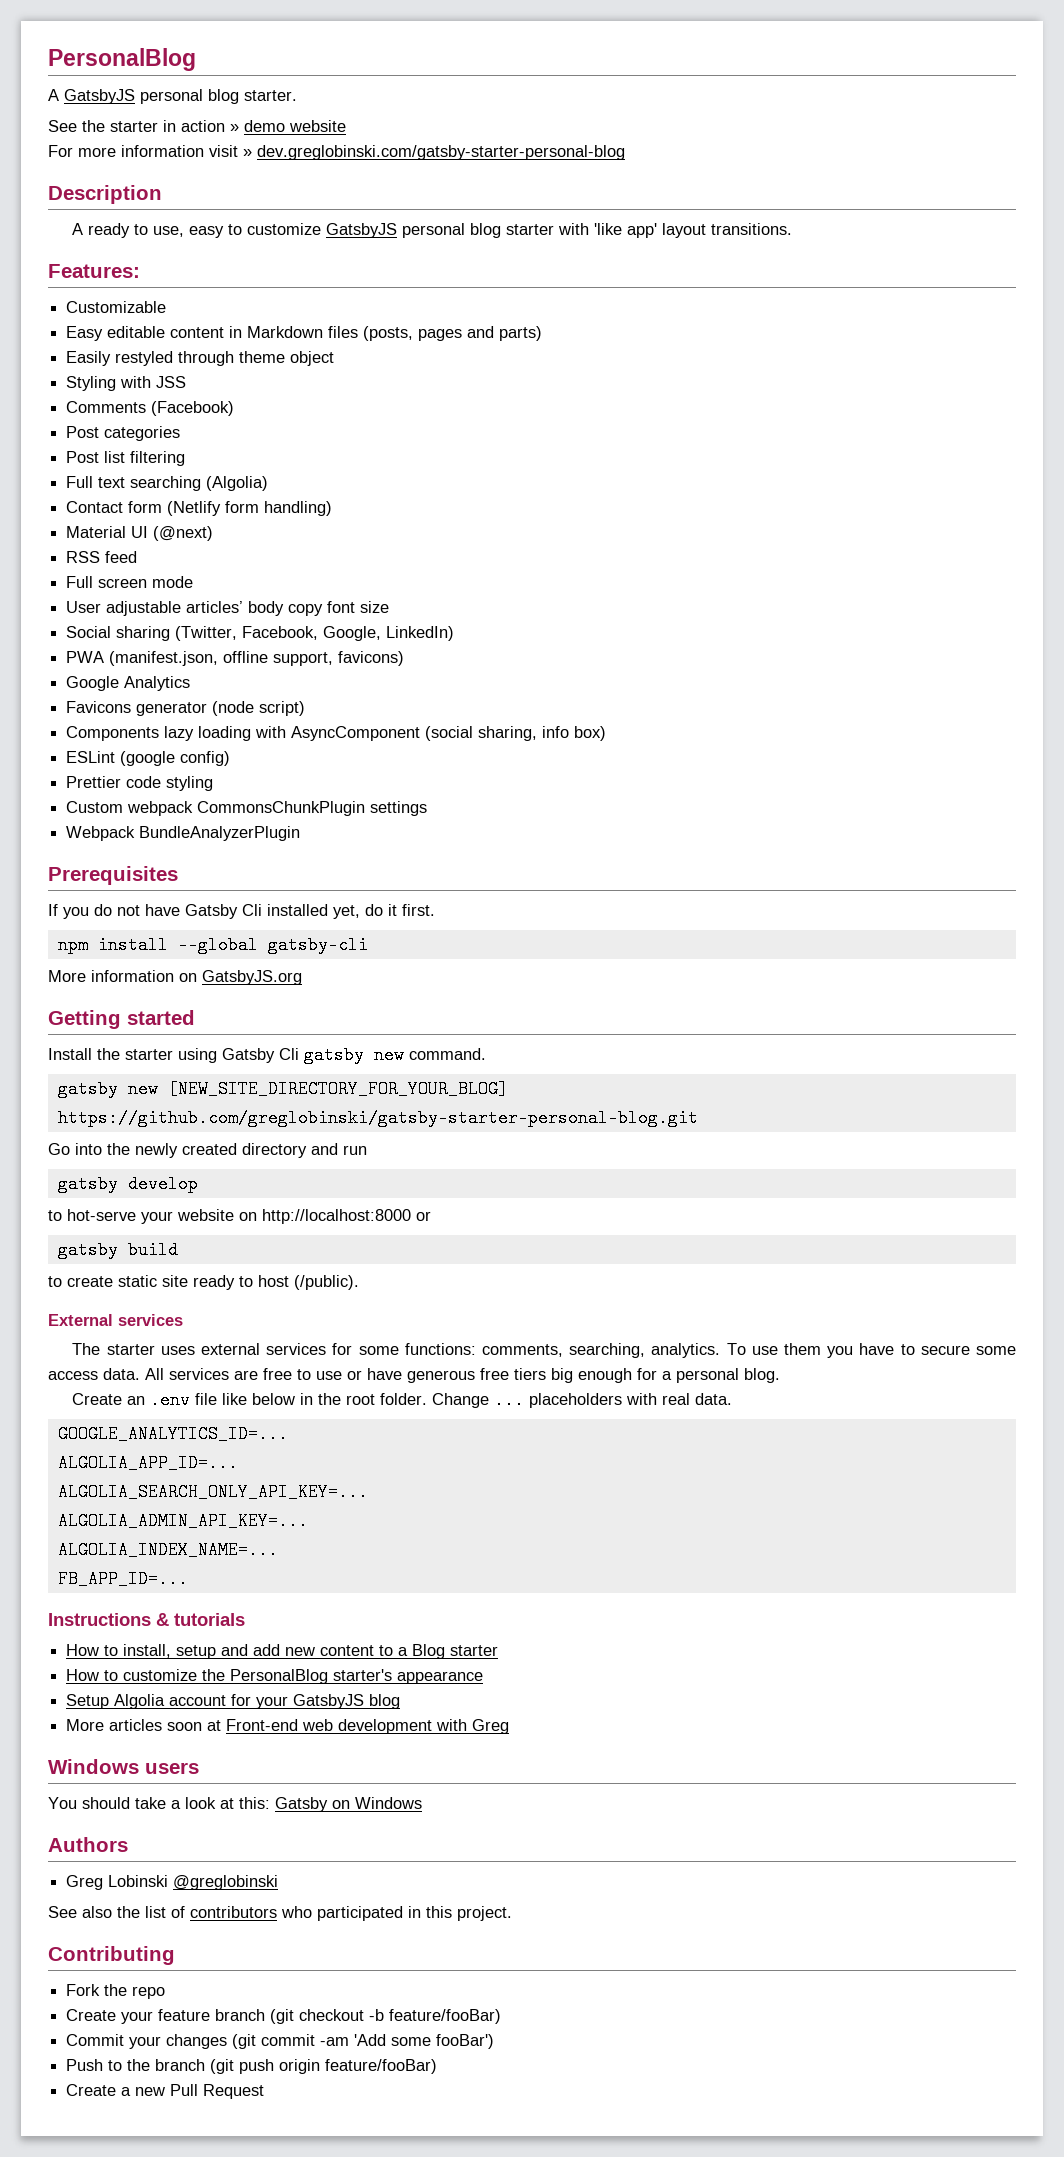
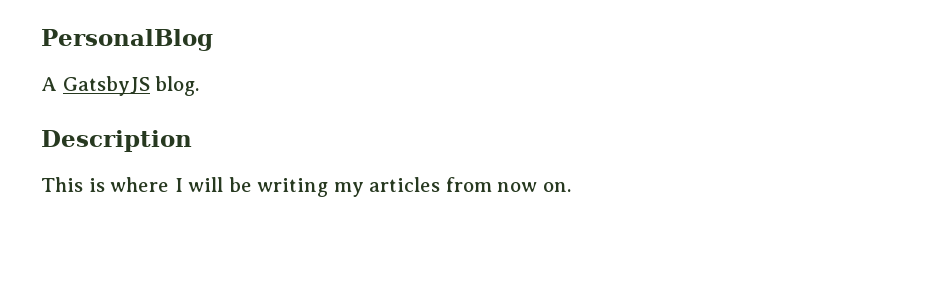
[140,89,297,104] [48,120,346,132] [48,145,625,160] [48,185,162,204] [72,223,793,238] [48,264,140,278] [66,301,167,313] [66,326,543,341] [66,351,335,366] [66,376,187,391] [66,401,235,416] [66,426,181,441] [66,451,186,466] [66,476,269,491] [66,501,333,516] [66,526,214,541] [66,551,138,563] [66,576,194,588] [66,601,390,616] [66,626,455,641] [66,651,405,666] [66,676,191,691] [66,701,306,716] [66,726,607,741] [66,751,231,766] [66,776,214,791] [66,801,428,816] [66,826,301,841] [48,866,178,885] [48,904,435,919] [57,936,368,954] [48,970,302,985] [48,1010,195,1029] [48,1046,486,1064] [57,1080,508,1098] [57,1109,698,1127] [48,1143,367,1158] [57,1175,198,1193] [48,1209,431,1224] [57,1241,178,1259] [48,1275,359,1290] [48,1314,183,1326] [72,1343,1017,1358] [48,1368,780,1383] [72,1391,733,1409] [57,1425,288,1443] [57,1454,238,1472] [57,1483,368,1501] [57,1512,308,1530] [57,1541,278,1559] [57,1570,188,1588] [48,1613,245,1626] [66,1644,499,1659] [66,1669,484,1684] [66,1694,401,1709] [66,1719,510,1734] [48,1759,199,1774] [48,1797,422,1812] [48,1837,128,1852] [66,1875,279,1890] [48,1906,512,1921] [48,1946,175,1965] [66,1984,166,1999] [66,2009,502,2024] [66,2034,495,2049] [66,2059,438,2074] [66,2084,265,2099] personal blog starter. // See the starter in action » demo website // For more information visit » dev.greglobinski.com/gatsby-starter-personal-blog // Description // A ready to use, easy to customize GatsbyJS personal blog starter with 'like app' layout transitions. // Features: // Customizable // Easy editable content in Markdown files (posts, pages and parts) // Easily restyled through theme object // Styling with JSS // Comments (Facebook) // Post categories // Post list filtering // Full text searching (Algolia) // Contact form (Netlify form handling) // Material UI (@next) // RSS feed // Full screen mode // User adjustable articles’ body copy font size // Social sharing (Twitter, Facebook, Google, LinkedIn) // PWA (manifest.json, offline support, favicons) // Google Analytics // Favicons generator (node script) // Components lazy loading with AsyncComponent (social sharing, info box) // ESLint (google config) // Prettier code styling // Custom webpack CommonsChunkPlugin settings // Webpack BundleAnalyzerPlugin // Prerequisites // If you do not have Gatsby Cli installed yet, do it first. // npm install --global gatsby-cli // More information on GatsbyJS.org // Getting started // Install the starter using Gatsby Cli gatsby new command. // gatsby new [NEW_SITE_DIRECTORY_FOR_YOUR_BLOG] https://github.com/greglobinski/gatsby-starter-personal-blog.git // Go into the newly created directory and run // gatsby develop // to hot-serve your website on http://localhost:8000 or // gatsby build // to create static site ready to host (/public). // External services // The starter uses external services for some functions: comments, searching, analytics. To use them you have to secure some access data. All services are free to use or have generous free tiers big enough for a personal blog. // Create an .env file like below in the root folder. Change ... placeholders with real data. // GOOGLE_ANALYTICS_ID=... // ALGOLIA_APP_ID=... // ALGOLIA_SEARCH_ONLY_API_KEY=... // ALGOLIA_ADMIN_API_KEY=... // ALGOLIA_INDEX_NAME=... // FB_APP_ID=... // Instructions & tutorials // How to install, setup and add new content to a Blog starter // How to customize the PersonalBlog starter's appearance // Setup Algolia account for your GatsbyJS blog // More articles soon at Front-end web development with Greg // Windows users // You should take a look at this: Gatsby on Windows // Authors // Greg Lobinski @greglobinski // See also the list of contributors who participated in this project. // Contributing // Fork the repo // Create your feature branch (git checkout -b feature/fooBar) // Commit your changes (git commit -am 'Add some fooBar') // Push to the branch (git push origin feature/fooBar) // Create a new Pull Request -> [155,76,200,96] [41,130,192,152] [41,177,571,197] blog. // Description // This is where I will be writing my articles from now on.

